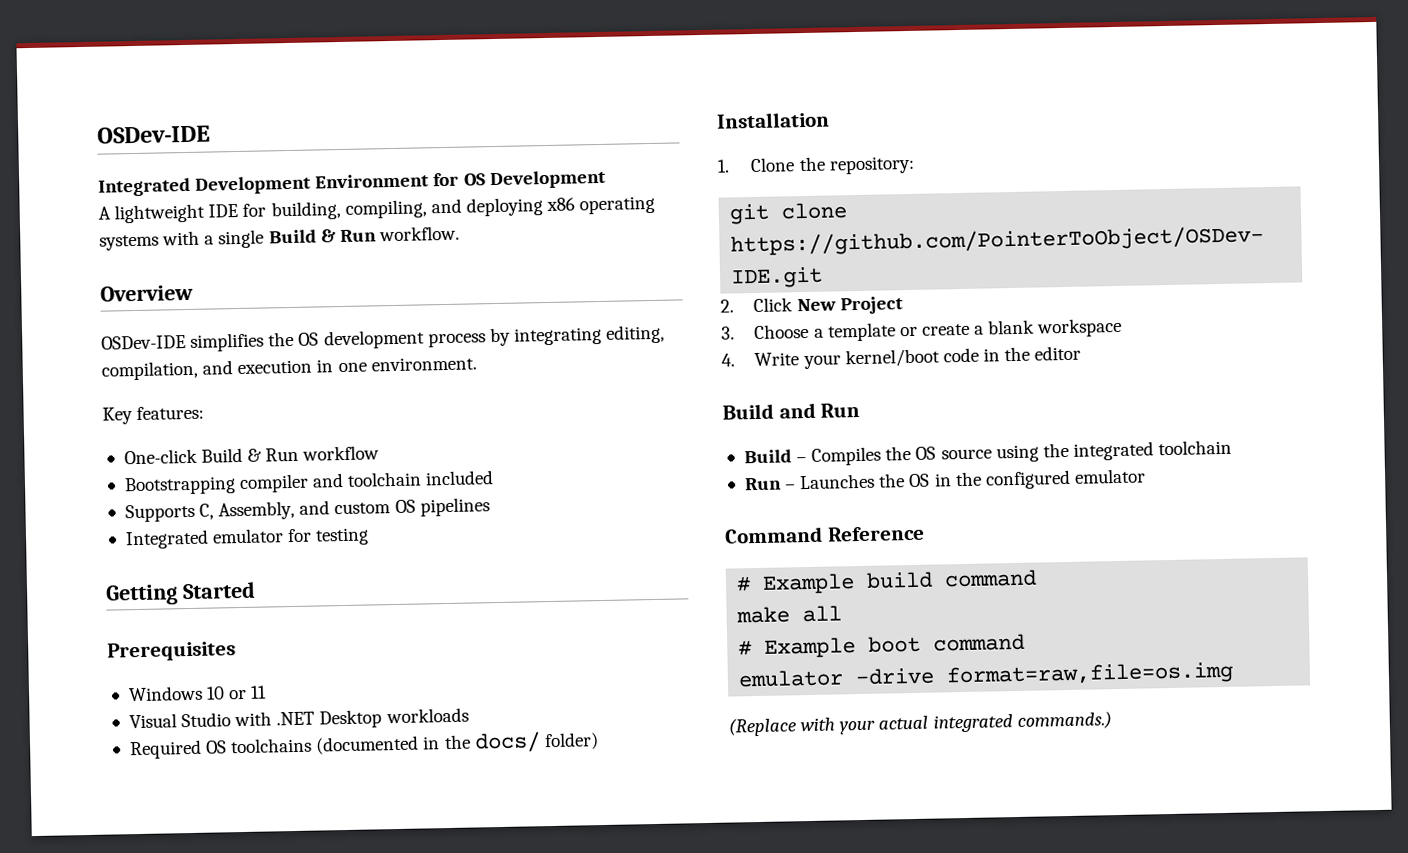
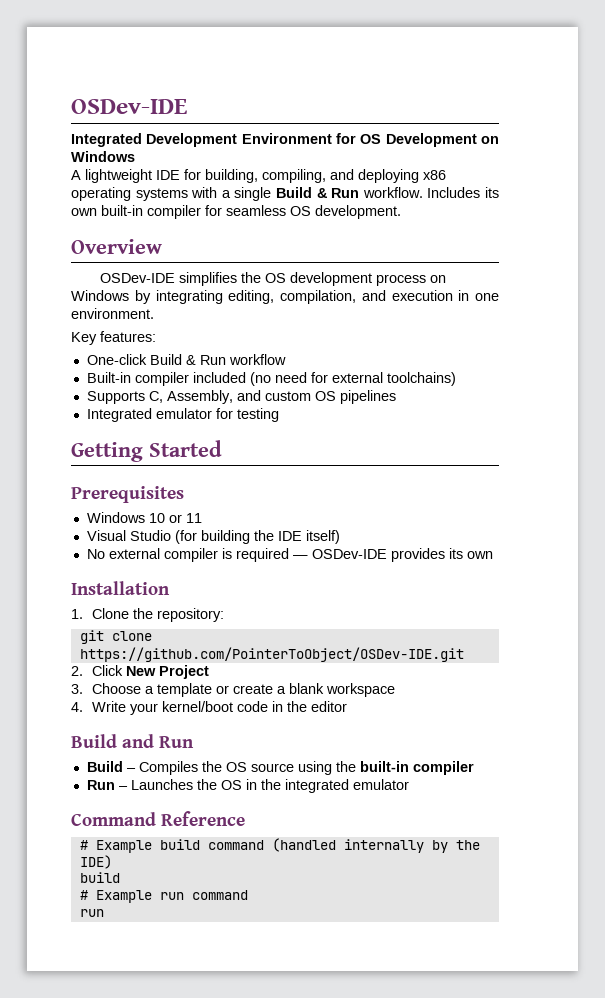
(606, 179) none -> [480,136,499,144] [71,151,135,162] on Windows
(460, 233) none -> [427,187,500,198] [71,205,401,219] Includes its own built-in compiler for seamless OS development.
(486, 340) none -> [430,275,447,283] [71,290,129,301] on Windows
[123,470,495,496] Bootstrapping compiler and toolchain included -> [86,372,456,386] Built-in compiler included (no need for external toolchains)
[234,707,469,729] [128,731,599,760] with .NET Desktop workloads // Required OS toolchains (documented in the docs/ folder) -> [174,530,340,544] [86,548,493,562] (for building the IDE itself) // No external compiler is required — OSDev-IDE provides its own
[1072,439,1233,461] integrated toolchain -> [359,761,474,775] built-in compiler
[984,469,1071,490] configured -> [284,779,349,793] integrated
[736,605,843,624] [738,633,1026,659] [738,661,1235,688] [728,711,1112,737] // make all // # Example boot command // emulator -drive format=raw,file=os.img // (Replace with your actual integrated commands.) -> [271,838,480,853] [79,855,112,869] [79,872,120,883] [79,890,248,903] [79,909,104,917] (handled internally by the IDE) // build // # Example run command // run

